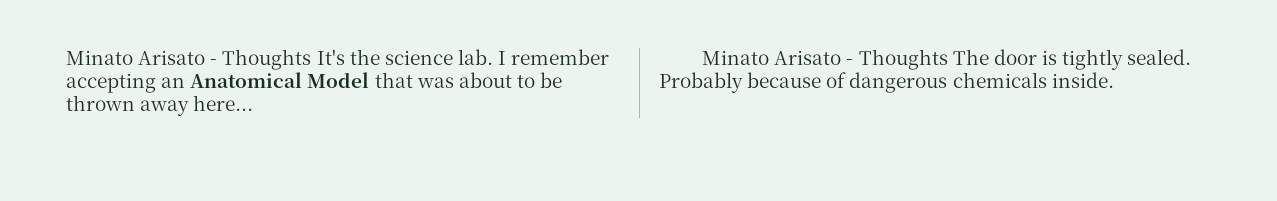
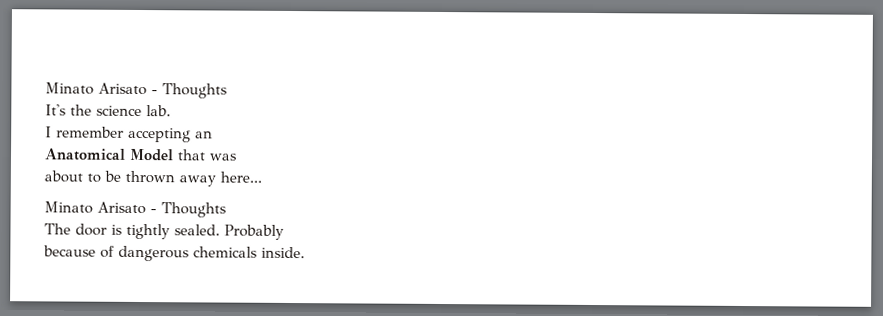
[66,49,312,70] Minato Arisato - Thoughts -> [45,82,227,99] Minato Arisato - Thoughts //
(493, 57) none -> (171, 111) //
(186, 82) none -> (213, 134) //
(454, 82) none -> (237, 157) //
(948, 59) none -> (226, 210) //
(743, 82) none -> (284, 232) //

